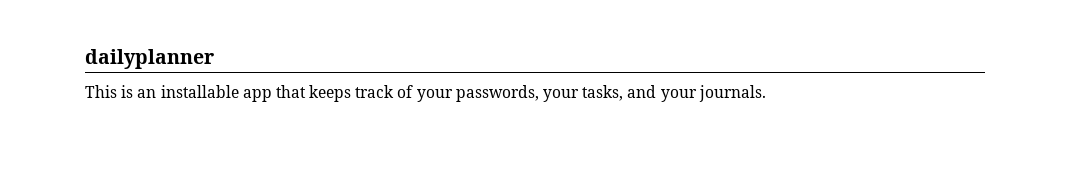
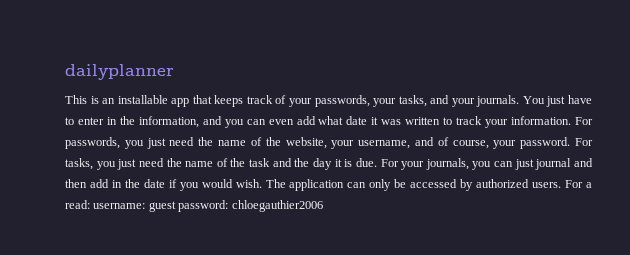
(766, 93) none -> [522,95,592,107] [65,116,594,128] [65,137,593,149] [65,158,593,170] [65,179,593,191] [65,200,323,212] You just have to enter in the information, and you can even add what date it was written to track your information. For passwords, you just need the name of the website, your username, and of course, your password. For tasks, you just need the name of the task and the day it is due. For your journals, you can just journal and then add in the date if you would wish. The application can only be accessed by authorized users. For a read: username: guest password: chloegauthier2006

